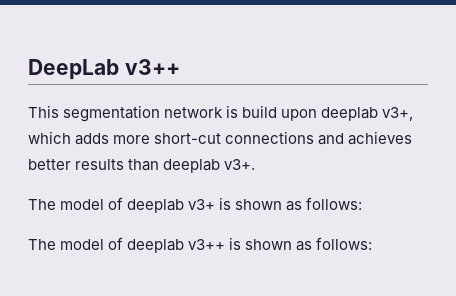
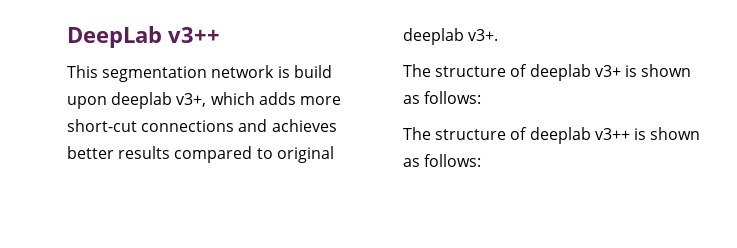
[128,159,160,171] than -> [174,146,334,163] compared to original
[60,199,105,210] model -> [435,66,507,77] structure
[60,239,105,250] model -> [435,129,507,140] structure

